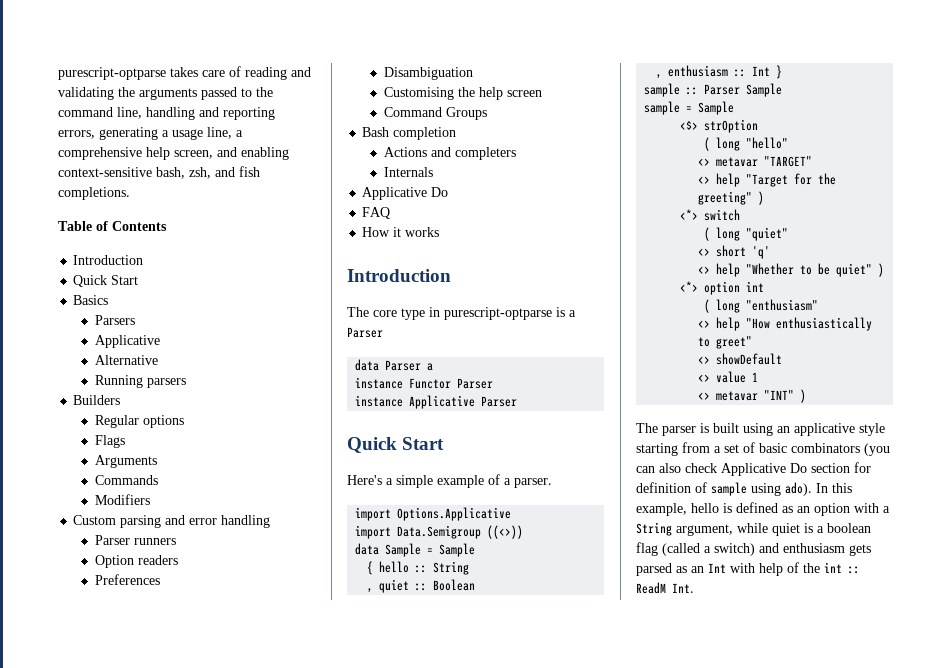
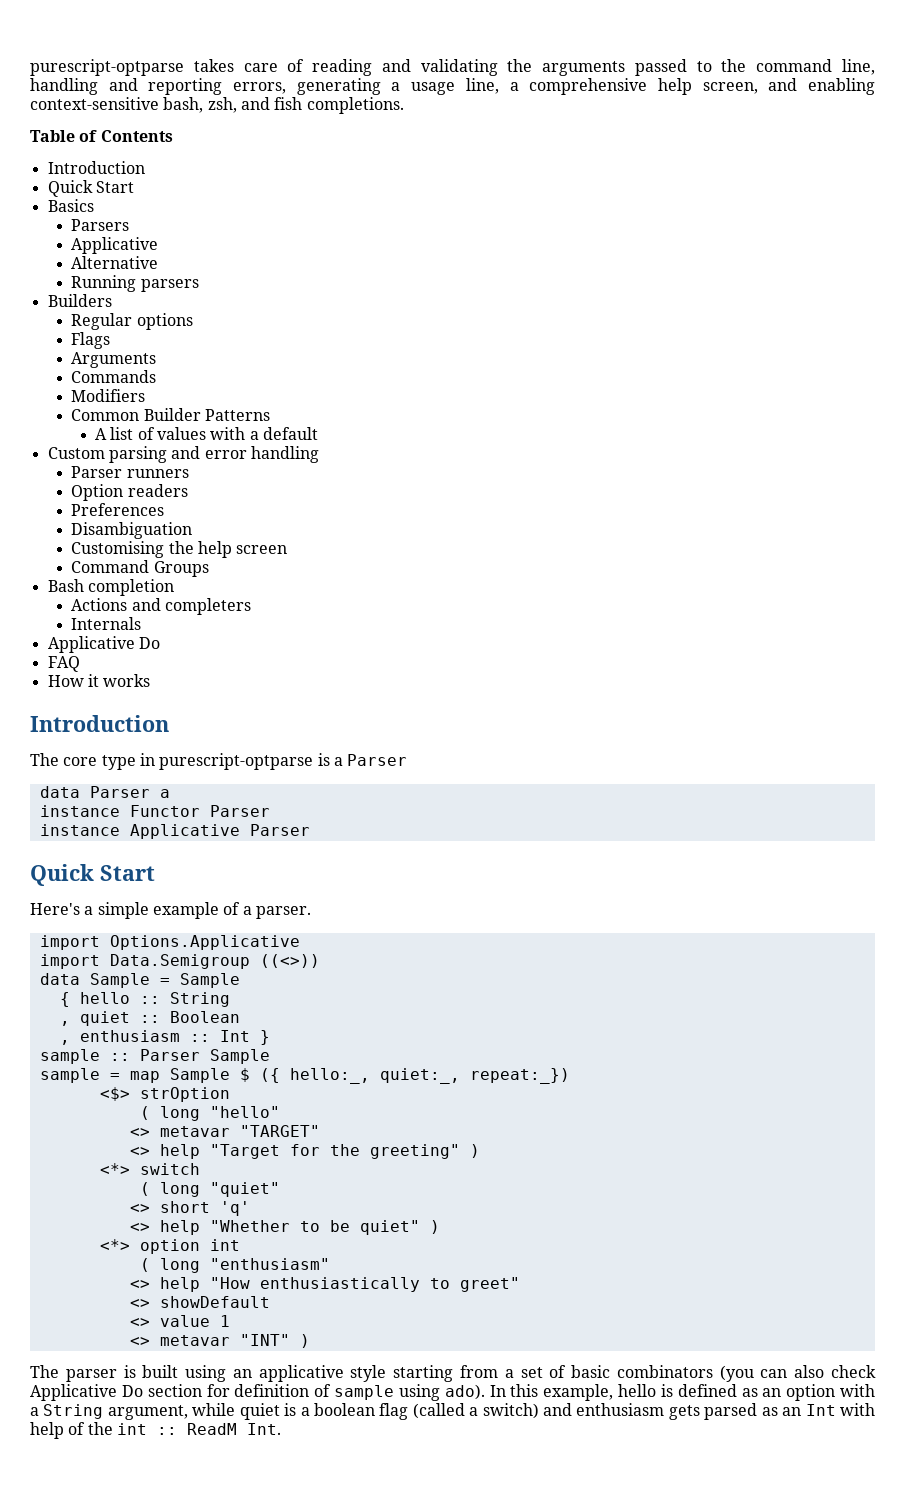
(150, 499) none -> [71,408,270,421] [94,427,318,440] // Common Builder Patterns // A list of values with a default
[698,101,735,115] Sample -> [129,1068,570,1084] map Sample $ ({ hello:_, quiet:_, repeat:_})

